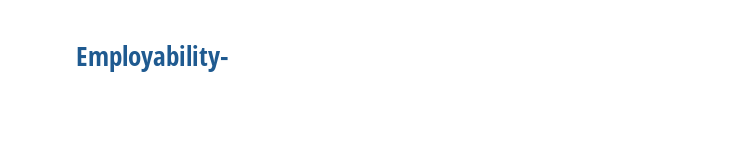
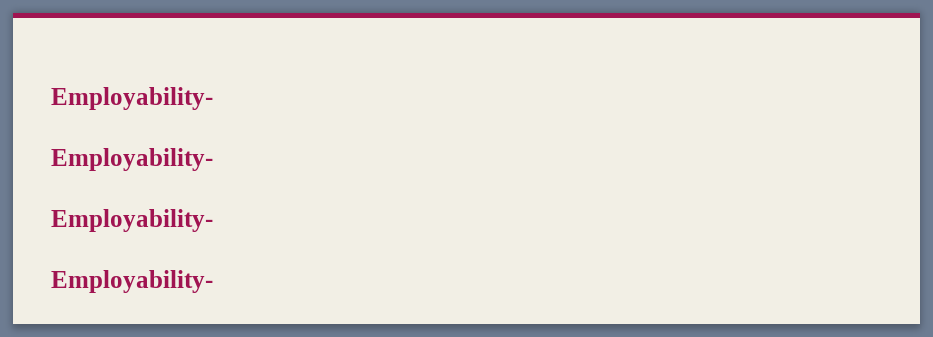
[76,45,229,72] Employability- -> [51,87,213,110] [51,148,213,171] [51,209,213,232] [51,270,213,293] Employability- // Employability- // Employability- // Employability-

